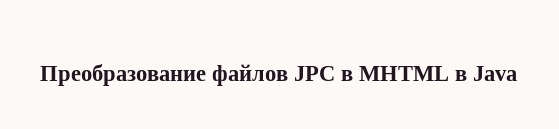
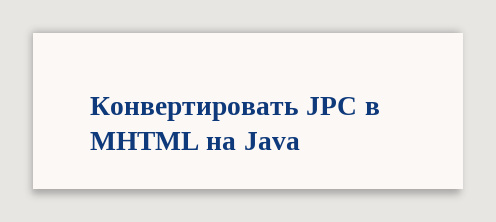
[40,64,289,86] Преобразование файлов -> [90,97,299,121] Конвертировать
[455,70,468,81] в -> [206,137,237,150] на

